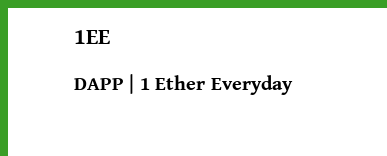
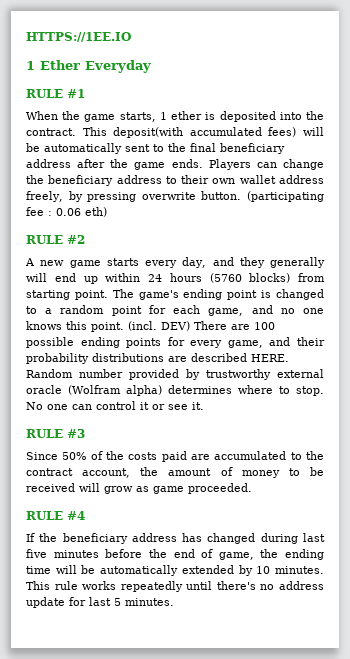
[74,30,110,44] [74,74,135,94] 1EE // DAPP | -> [26,32,131,42] HTTPS://1EE.IO //
(293, 85) none -> [26,89,85,98] [26,111,325,122] [26,127,324,138] [26,143,285,154] [26,159,324,170] [26,175,324,186] [26,191,324,202] [26,207,107,217] [26,235,85,244] [25,257,325,268] [26,273,325,284] [26,289,324,300] [26,305,325,316] [26,321,275,332] [26,337,325,348] [26,353,289,364] [26,369,324,380] [26,385,324,396] [26,401,204,410] [26,429,85,438] [26,451,324,462] [26,467,324,478] [26,483,252,494] [26,511,85,520] [26,533,325,544] [26,549,324,560] [26,565,324,576] [26,581,325,592] [26,597,174,608] // RULE #1 // When the game starts, 1 ether is deposited into the contract. This deposit(with accumulated fees) will be automatically sent to the final beneficiary address after the game ends. Players can change the beneficiary address to their own wallet address freely, by pressing overwrite button. (participating fee : 0.06 eth) // RULE #2 // A new game starts every day, and they generally will end up within 24 hours (5760 blocks) from starting point. The game's ending point is changed to a random point for each game, and no one knows this point. (incl. DEV) There are 100 possible ending points for every game, and their probability distributions are described HERE. Random number provided by trustworthy external oracle (Wolfram alpha) determines where to stop. No one can control it or see it. // RULE #3 // Since 50% of the costs paid are accumulated to the contract account, the amount of money to be received will grow as game proceeded. // RULE #4 // If the beneficiary address has changed during last five minutes before the end of game, the ending time will be automatically extended by 10 minutes. This rule works repeatedly until there's no address update for last 5 minutes.

